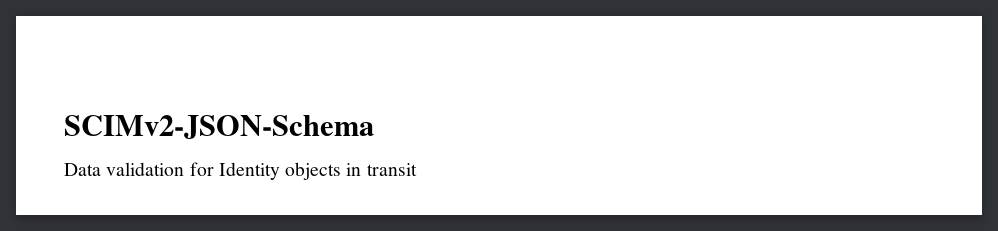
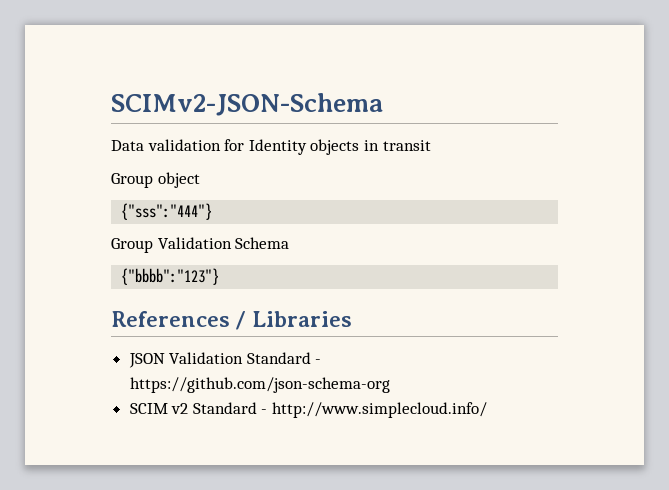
(417, 169) none -> [111,172,200,188] [121,203,213,220] [111,237,290,253] [121,268,220,285] [111,311,353,330] [128,352,322,368] [129,377,390,393] [129,402,488,418] // Group object // {"sss":"444"} // Group Validation Schema // {"bbbb":"123"} // References / Libraries // JSON Validation Standard - https://github.com/json-schema-org // SCIM v2 Standard - http://www.simplecloud.info/

